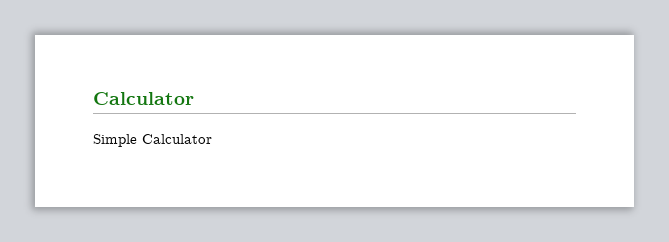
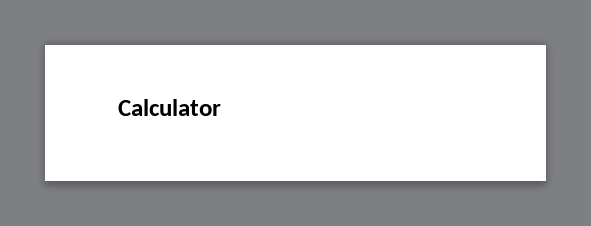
[93,92,194,105] [93,134,212,147] Calculator // Simple Calculator -> [118,99,221,116] Calculator

